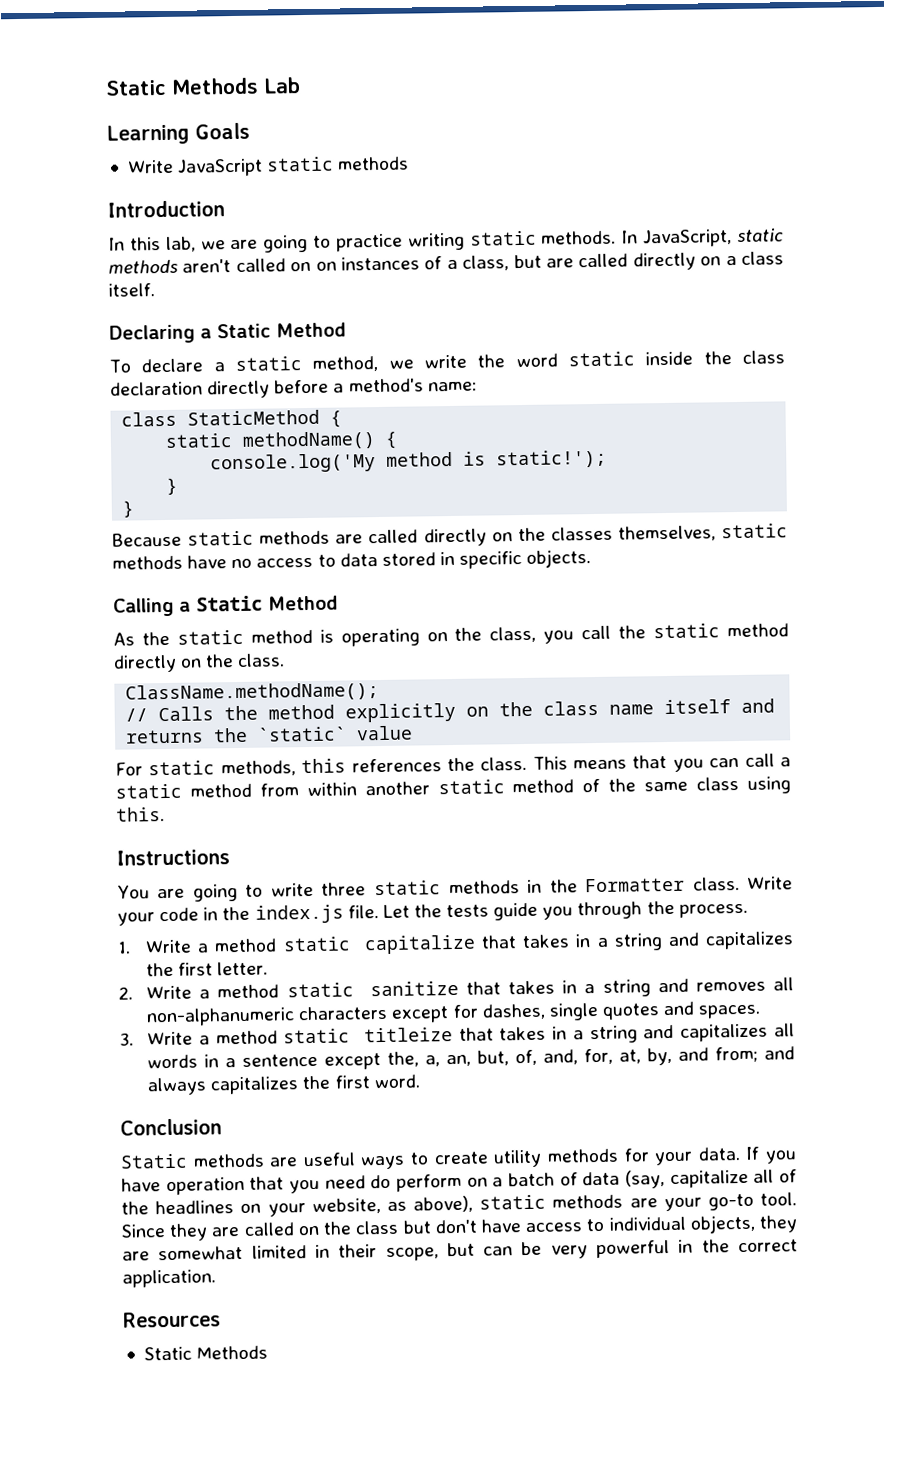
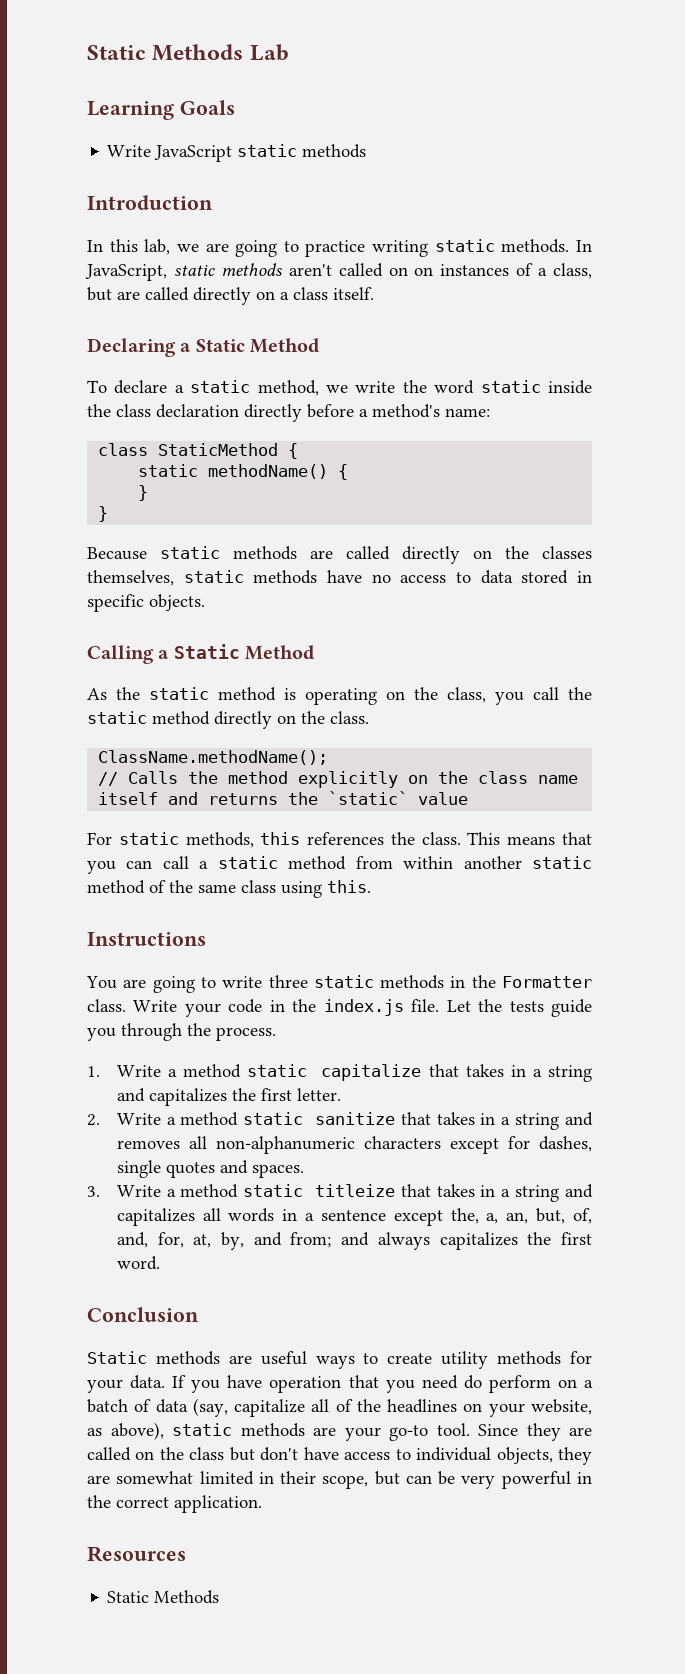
[210,449,608,474] // console.log('My method is static!'); -> (349, 472) none

